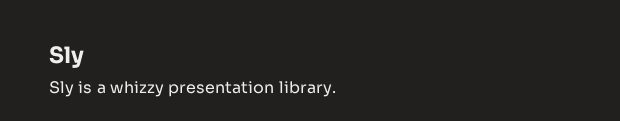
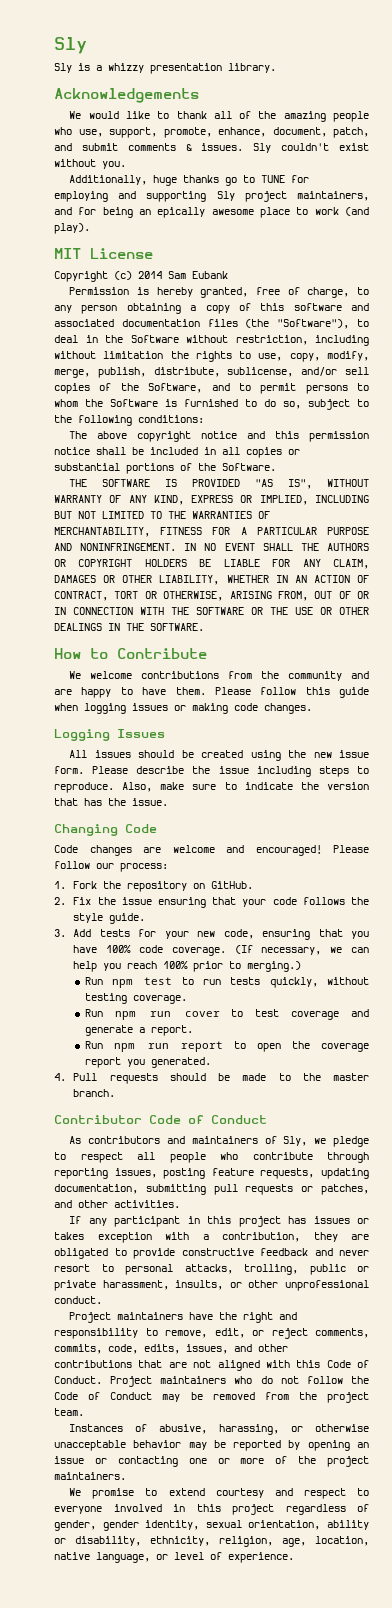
(336, 89) none -> [54,88,199,103] [69,111,369,122] [54,127,369,138] [54,143,369,153] [54,159,126,169] [69,175,310,186] [54,191,369,202] [54,207,369,218] [54,223,90,234] [54,248,153,259] [54,271,228,282] [69,287,369,298] [54,303,369,314] [54,319,370,329] [54,335,369,346] [54,351,369,362] [54,367,370,378] [54,383,369,394] [54,399,369,410] [54,415,204,426] [69,431,369,442] [54,447,300,458] [54,463,276,474] [69,479,369,489] [54,495,369,505] [54,511,270,519] [54,527,369,537] [54,543,369,551] [54,559,369,569] [54,575,369,585] [54,591,369,601] [54,607,369,615] [54,623,204,631] [54,648,207,659] [69,671,369,681] [54,687,369,698] [54,703,312,714] [54,729,165,741] [69,750,369,761] [54,766,369,777] [54,782,369,793] [54,798,168,806] [54,824,157,836] [54,845,369,856] [54,861,168,872] [54,881,254,892] [54,897,369,908] [73,913,146,924] [54,929,369,940] [73,945,369,956] [73,961,302,972] [84,977,369,988] [84,993,187,1004] [84,1009,370,1020] [84,1025,193,1036] [84,1041,370,1052] [84,1057,211,1068] [54,1073,369,1084] [73,1089,116,1097] [54,1115,267,1124] [69,1136,369,1147] [54,1152,369,1163] [54,1168,369,1179] [54,1184,370,1195] [54,1200,180,1208] [69,1216,369,1227] [54,1232,369,1243] [54,1248,369,1259] [54,1264,369,1275] [54,1280,369,1291] [54,1296,102,1304] [69,1312,298,1323] [54,1328,369,1339] [54,1344,288,1354] [54,1360,369,1371] [54,1376,369,1387] [54,1392,369,1403] [54,1408,84,1416] [69,1424,369,1435] [54,1440,369,1451] [54,1456,369,1467] [54,1472,126,1480] [69,1488,369,1499] [54,1504,369,1515] [54,1520,369,1531] [54,1536,369,1547] [54,1552,294,1563] // Acknowledgements // We would like to thank all of the amazing people who use, support, promote, enhance, document, patch, and submit comments & issues. Sly couldn't exist without you. // Additionally, huge thanks go to TUNE for employing and supporting Sly project maintainers, and for being an epically awesome place to work (and play). // MIT License // Copyright (c) 2014 Sam Eubank // Permission is hereby granted, free of charge, to any person obtaining a copy of this software and associated documentation files (the "Software"), to deal in the Software without restriction, including without limitation the rights to use, copy, modify, merge, publish, distribute, sublicense, and/or sell copies of the Software, and to permit persons to whom the Software is furnished to do so, subject to the following conditions: // The above copyright notice and this permission notice shall be included in all copies or substantial portions of the Software. // THE SOFTWARE IS PROVIDED "AS IS", WITHOUT WARRANTY OF ANY KIND, EXPRESS OR IMPLIED, INCLUDING BUT NOT LIMITED TO THE WARRANTIES OF MERCHANTABILITY, FITNESS FOR A PARTICULAR PURPOSE AND NONINFRINGEMENT. IN NO EVENT SHALL THE AUTHORS OR COPYRIGHT HOLDERS BE LIABLE FOR ANY CLAIM, DAMAGES OR OTHER LIABILITY, WHETHER IN AN ACTION OF CONTRACT, TORT OR OTHERWISE, ARISING FROM, OUT OF OR IN CONNECTION WITH THE SOFTWARE OR THE USE OR OTHER DEALINGS IN THE SOFTWARE. // How to Contribute // We welcome contributions from the community and are happy to have them. Please follow this guide when logging issues or making code changes. // Logging Issues // All issues should be created using the new issue form. Please describe the issue including steps to reproduce. Also, make sure to indicate the version that has the issue. // Changing Code // Code changes are welcome and encouraged! Please follow our process: // 1. Fork the repository on GitHub. // 2. Fix the issue ensuring that your code follows the style guide. // 3. Add tests for your new code, ensuring that you have 100% code coverage. (If necessary, we can help you reach 100% prior to merging.) // Run npm test to run tests quickly, without testing coverage. // Run npm run cover to test coverage and generate a report. // Run npm run report to open the coverage report you generated. // 4. Pull requests should be made to the master branch. // Contributor Code of Conduct // As contributors and maintainers of Sly, we pledge to respect all people who contribute through reporting issues, posting feature requests, updating documentation, submitting pull requests or patches, and other activities. // If any participant in this project has issues or takes exception with a contribution, they are obligated to provide constructive feedback and never resort to personal attacks, trolling, public or private harassment, insults, or other unprofessional conduct. // Project maintainers have the right and responsibility to remove, edit, or reject comments, commits, code, edits, issues, and other contributions that are not aligned with this Code of Conduct. Project maintainers who do not follow the Code of Conduct may be removed from the project team. // Instances of abusive, harassing, or otherwise unacceptable behavior may be reported by opening an issue or contacting one or more of the project maintainers. // We promise to extend courtesy and respect to everyone involved in this project regardless of gender, gender identity, sexual orientation, ability or disability, ethnicity, religion, age, location, native language, or level of experience.

